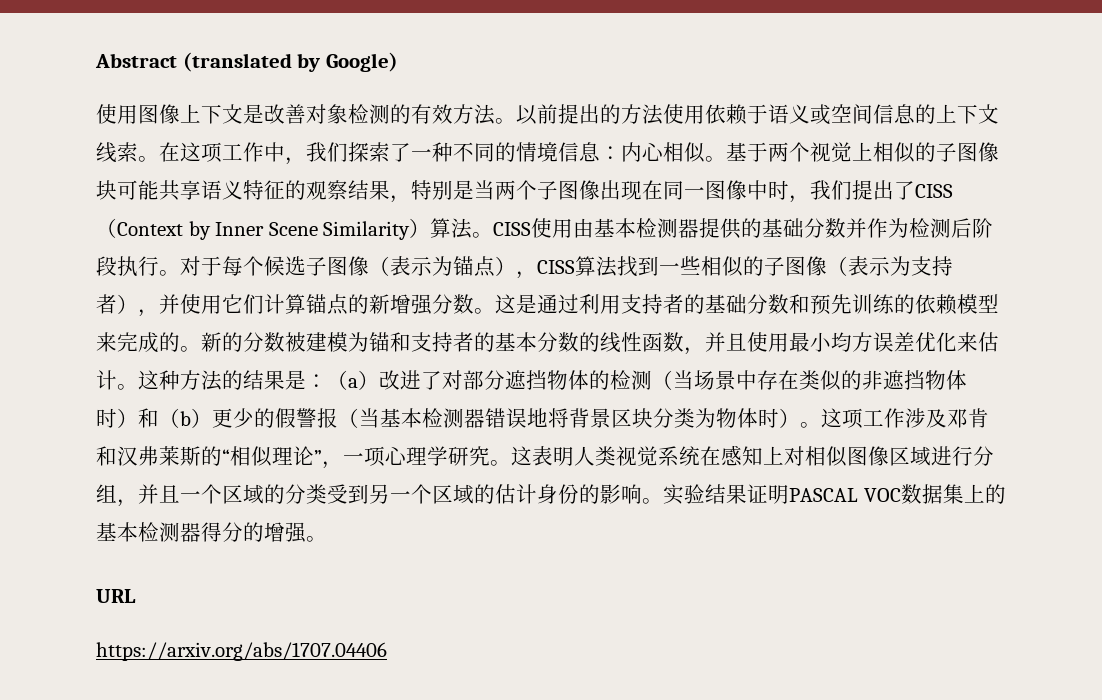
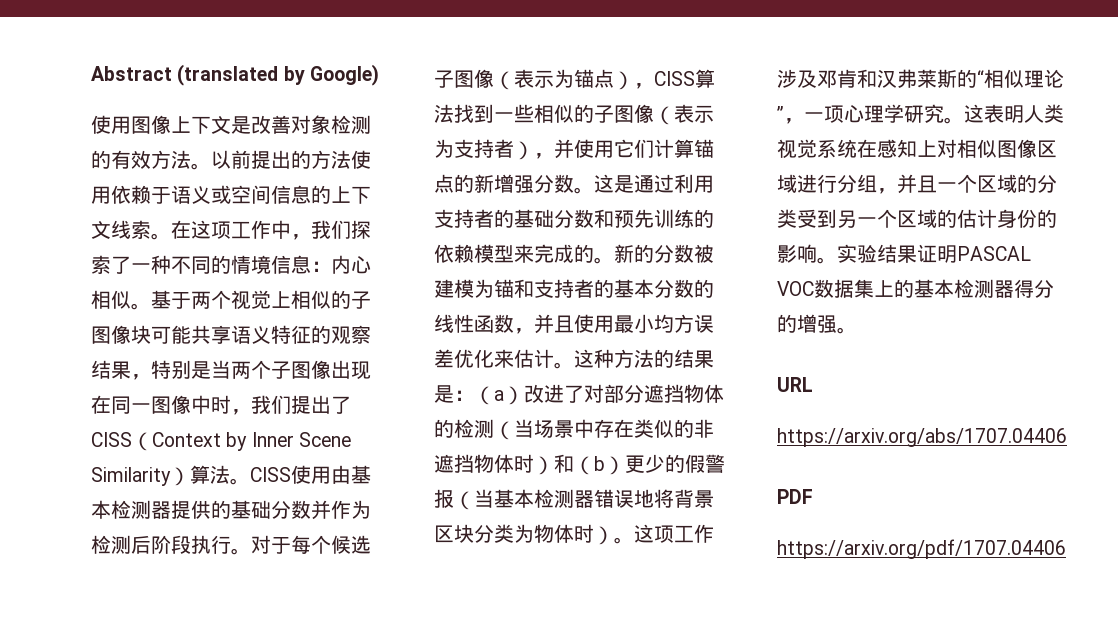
(387, 651) none -> [777,489,813,504] [777,539,1066,559] // PDF // https://arxiv.org/pdf/1707.04406

